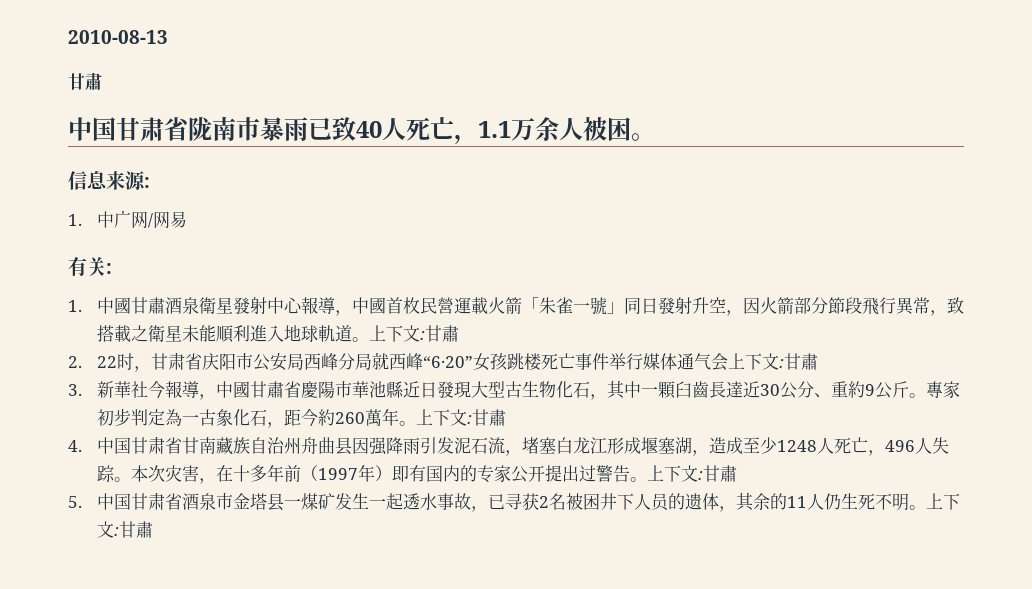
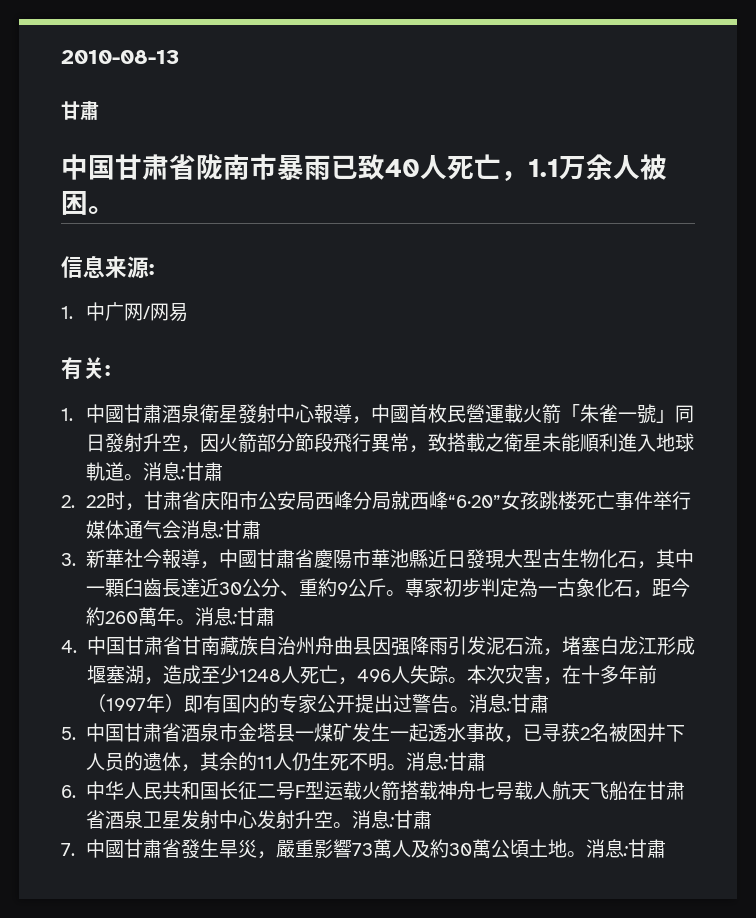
[368,325,420,342] 上下文 -> [143,462,182,481] 消息
[727,353,779,370] 上下文 -> [181,520,220,539] 消息
[415,409,467,426] 上下文 -> [195,607,234,626] 消息
[646,465,698,482] 上下文 -> [468,694,507,713] 消息
[925,493,960,510] [96,521,153,538] 上下文:甘肅 -> [406,752,487,771] [61,781,686,801] [86,810,433,829] [61,839,667,859] 消息:甘肅 // 6.中华人民共和国长征二号F型运载火箭搭载神舟七号载人航天飞船在甘肃省酒泉卫星发射中心发射升空。消息:甘肅 // 7.中國甘肅省發生旱災，嚴重影響73萬人及約30萬公頃土地。消息:甘肅

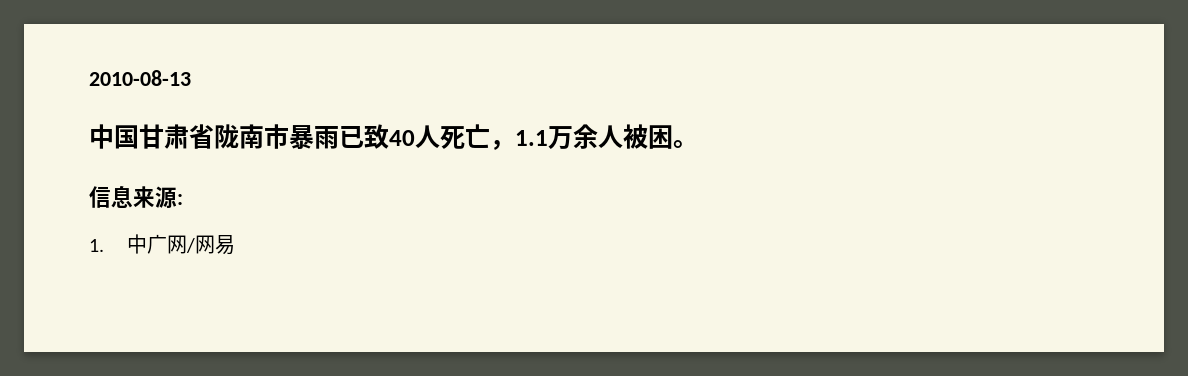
[61,101,99,120] // 甘肅 -> (191, 78) none
[61,357,110,379] [61,404,695,424] [86,433,695,453] [86,462,224,481] [61,491,692,511] [86,520,262,539] [61,549,695,569] [86,578,691,598] [86,607,276,626] [61,636,695,656] [86,665,657,685] [86,694,549,714] [61,723,686,743] [86,752,487,772] [61,781,686,801] [86,810,433,829] [61,839,667,859] // 有关: // 1.中國甘肅酒泉衛星發射中心報導，中國首枚民營運載火箭「朱雀一號」同日發射升空，因火箭部分節段飛行異常，致搭載之衛星未能順利進入地球軌道。消息:甘肅 // 2. 22时，甘肃省庆阳市公安局西峰分局就西峰“6·20”女孩跳楼死亡事件举行媒体通气会消息:甘肅 // 3.新華社今報導，中國甘肅省慶陽市華池縣近日發現大型古生物化石，其中一顆臼齒長達近30公分、重約9公斤。專家初步判定為一古象化石，距今約260萬年。消息:甘肅 // 4.中国甘肃省甘南藏族自治州舟曲县因强降雨引发泥石流，堵塞白龙江形成堰塞湖，造成至少1248人死亡，496人失踪。本次灾害，在十多年前（1997年）即有国内的专家公开提出过警告。消息:甘肅 // 5.中国甘肃省酒泉市金塔县一煤矿发生一起透水事故，已寻获2名被困井下人员的遗体，其余的11人仍生死不明。消息:甘肅 // 6.中华人民共和国长征二号F型运载火箭搭载神舟七号载人航天飞船在甘肃省酒泉卫星发射中心发射升空。消息:甘肅 // 7.中國甘肅省發生旱災，嚴重影響73萬人及約30萬公頃土地。消息:甘肅 -> (235, 245) none

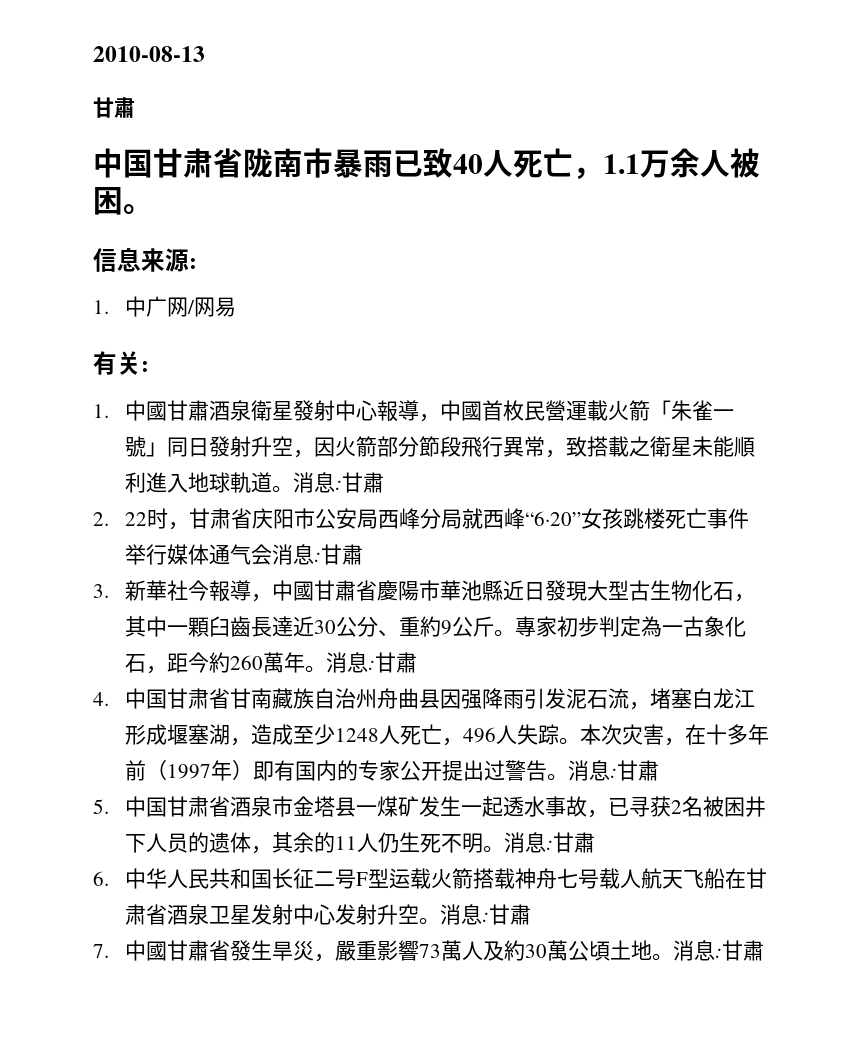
(191, 78) none -> [93,97,135,118] // 甘肅
(235, 245) none -> [93,351,149,375] [93,400,735,422] [125,436,756,458] [125,472,385,493] [93,508,750,530] [125,544,364,565] [93,580,756,602] [125,616,747,637] [125,652,418,674] [93,688,756,710] [125,724,770,746] [125,760,660,781] [93,796,767,818] [125,832,596,854] [93,868,768,889] [125,904,532,925] [93,940,765,962] // 有关: // 1.中國甘肅酒泉衛星發射中心報導，中國首枚民營運載火箭「朱雀一號」同日發射升空，因火箭部分節段飛行異常，致搭載之衛星未能順利進入地球軌道。消息:甘肅 // 2. 22时，甘肃省庆阳市公安局西峰分局就西峰“6·20”女孩跳楼死亡事件举行媒体通气会消息:甘肅 // 3.新華社今報導，中國甘肅省慶陽市華池縣近日發現大型古生物化石，其中一顆臼齒長達近30公分、重約9公斤。專家初步判定為一古象化石，距今約260萬年。消息:甘肅 // 4.中国甘肃省甘南藏族自治州舟曲县因强降雨引发泥石流，堵塞白龙江形成堰塞湖，造成至少1248人死亡，496人失踪。本次灾害，在十多年前（1997年）即有国内的专家公开提出过警告。消息:甘肅 // 5.中国甘肃省酒泉市金塔县一煤矿发生一起透水事故，已寻获2名被困井下人员的遗体，其余的11人仍生死不明。消息:甘肅 // 6.中华人民共和国长征二号F型运载火箭搭载神舟七号载人航天飞船在甘肃省酒泉卫星发射中心发射升空。消息:甘肅 // 7.中國甘肅省發生旱災，嚴重影響73萬人及約30萬公頃土地。消息:甘肅

